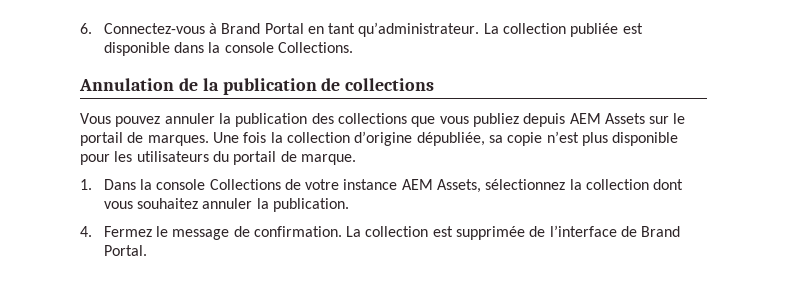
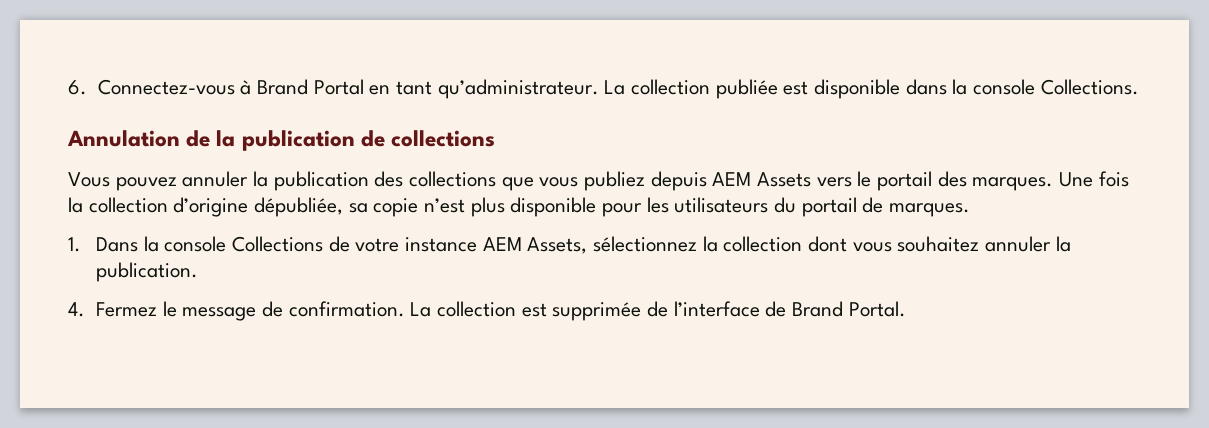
[649,116,670,124] sur -> [816,177,852,187] vers
[127,132,144,143] de -> [937,171,967,187] des
[300,154,356,165] marque. -> [889,203,971,217] marques.

